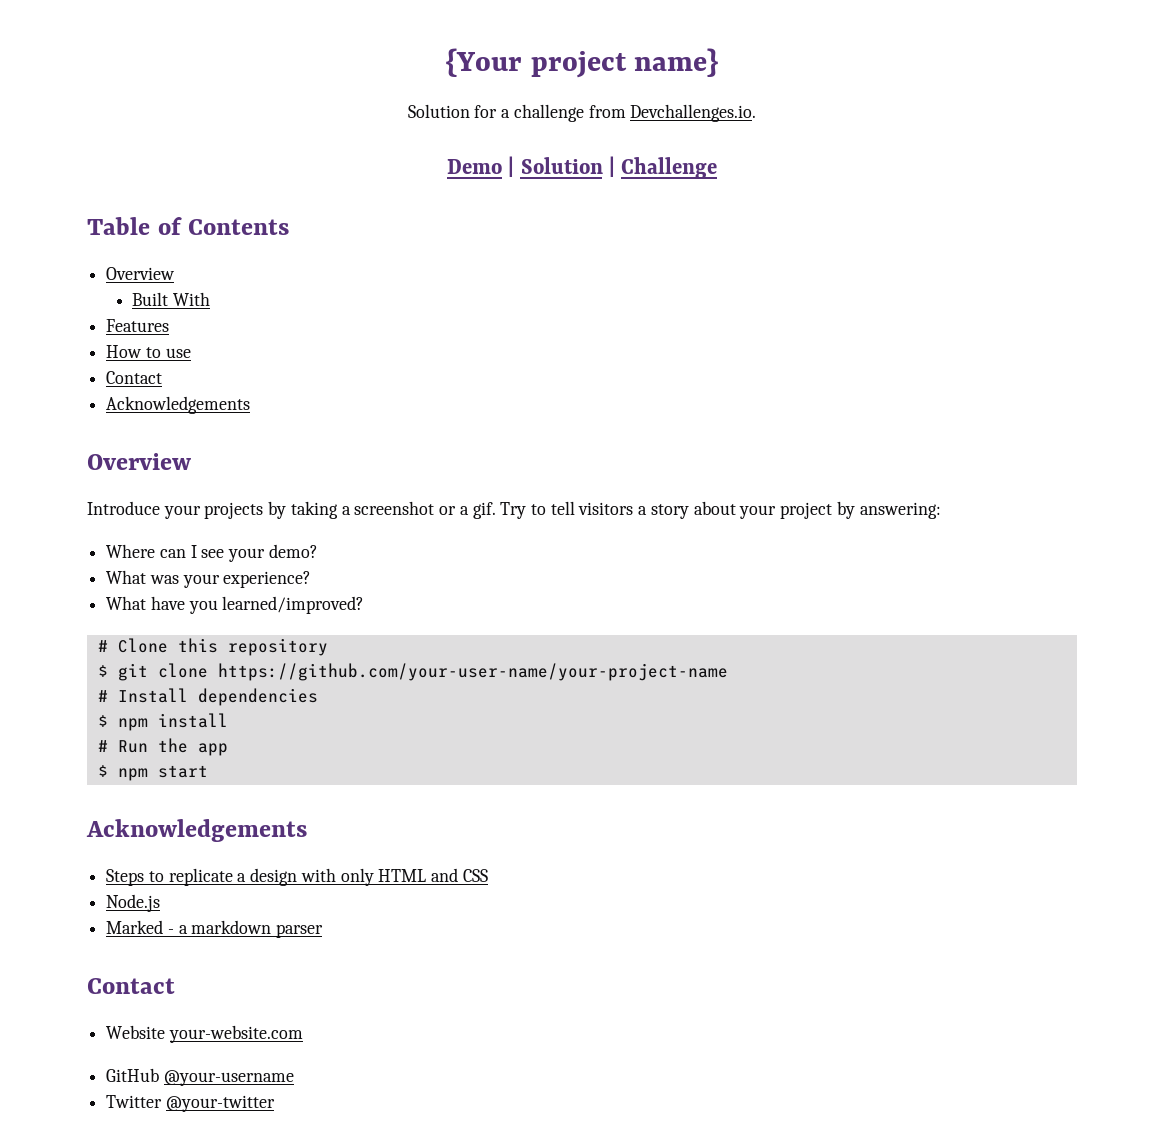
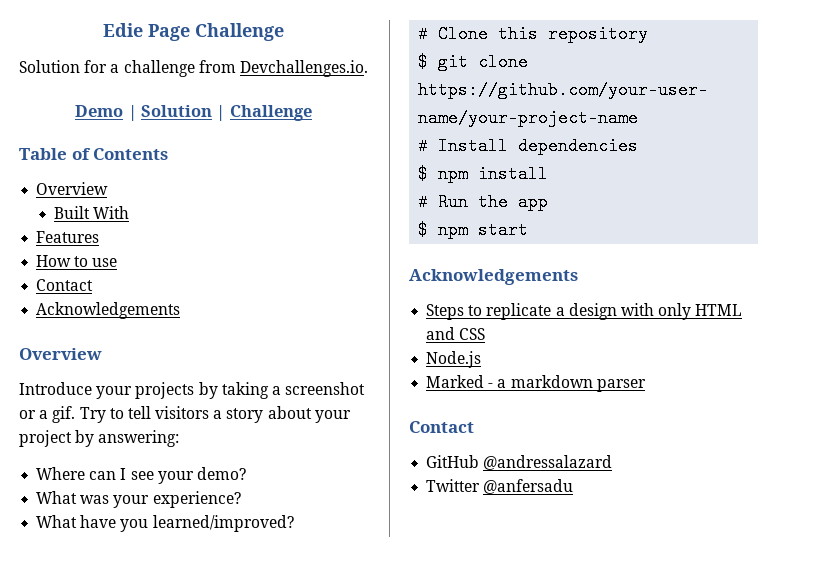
[445,48,719,78] {Your project name} -> [103,23,284,41] Edie Page Challenge
[106,1025,303,1043] // Website your-website.com -> (474, 427) none
[163,1070,294,1086] @your-username -> [483,455,613,470] @andressalazard
[165,1095,275,1112] @your-twitter -> [483,479,574,494] @anfersadu

